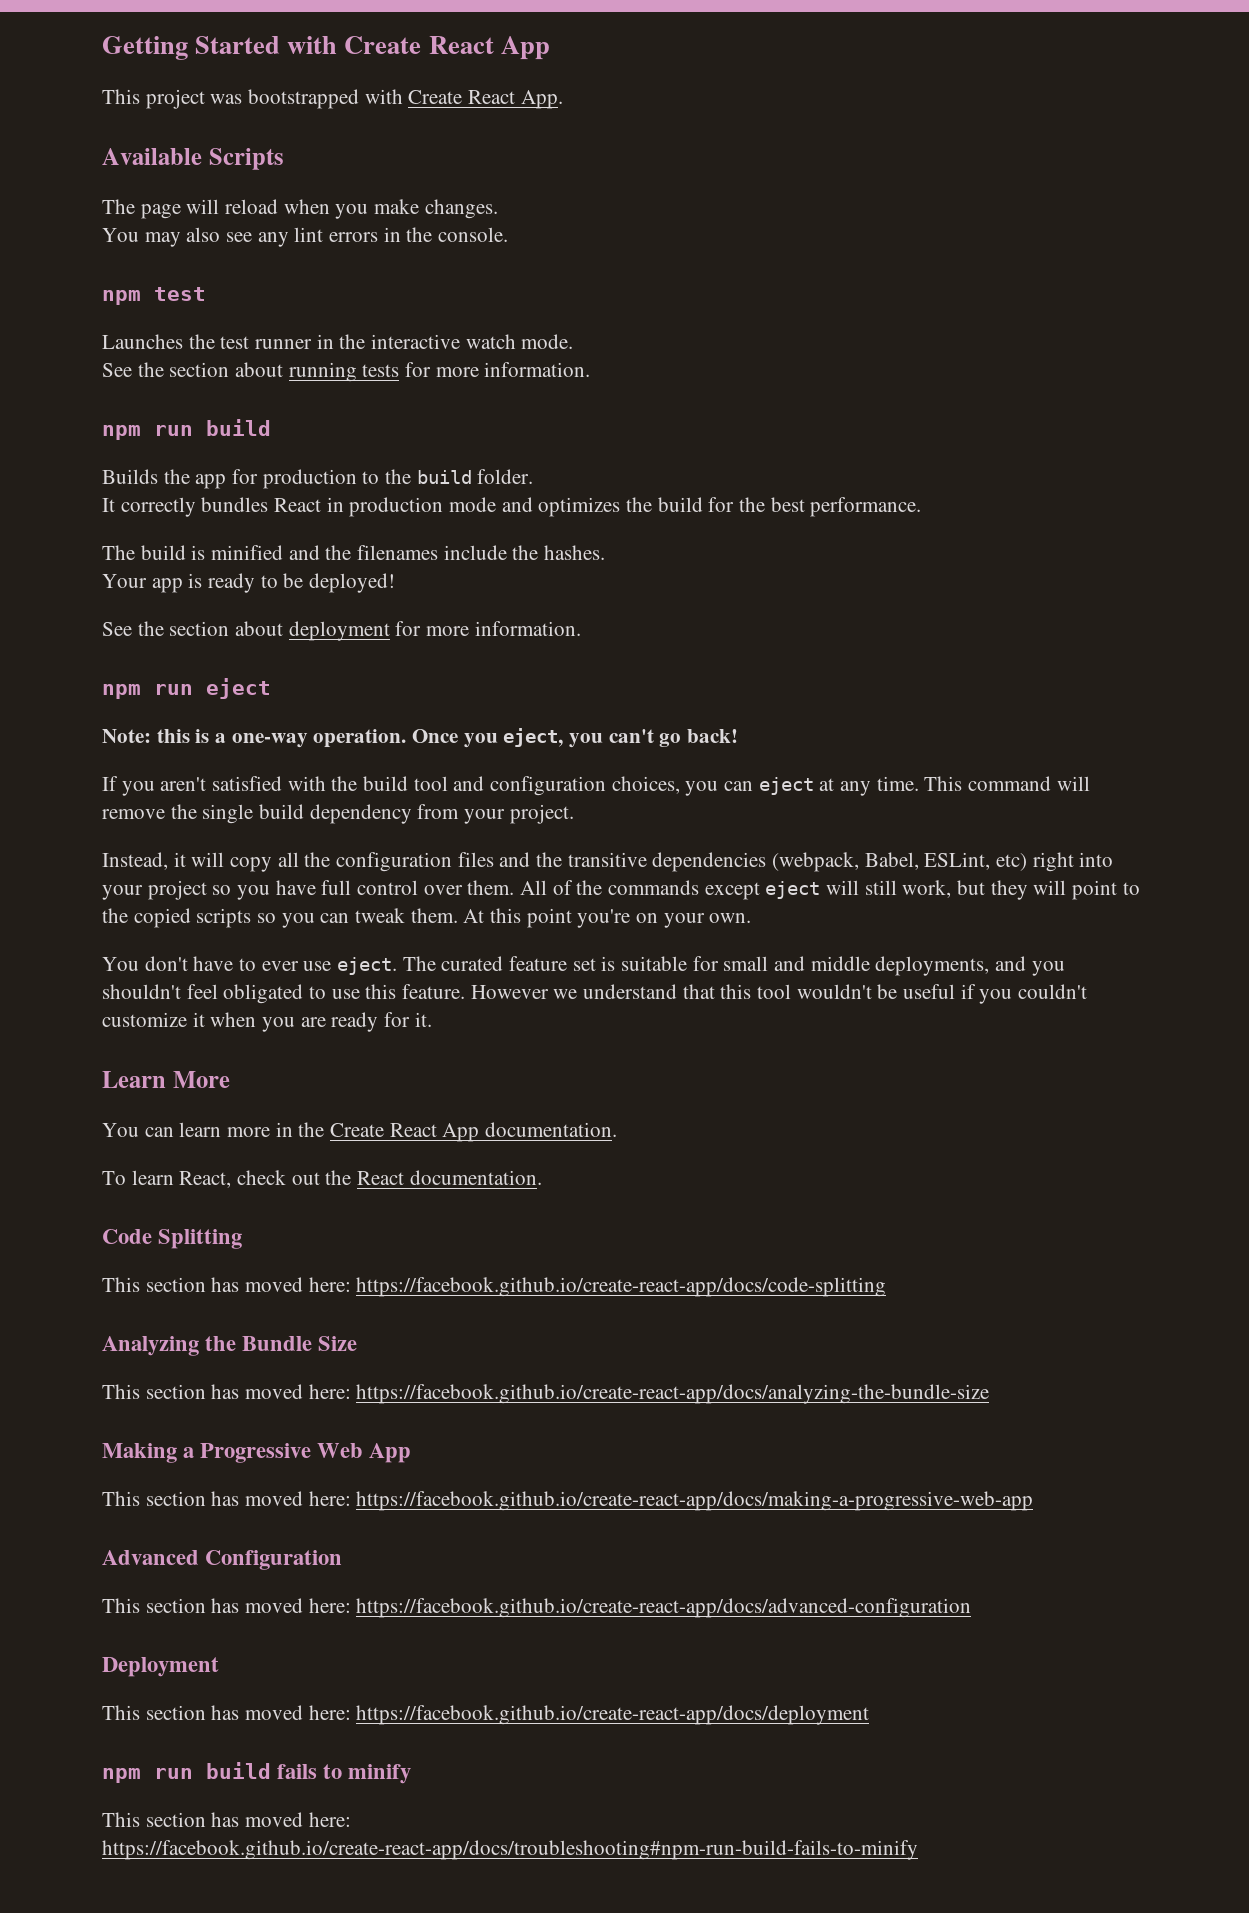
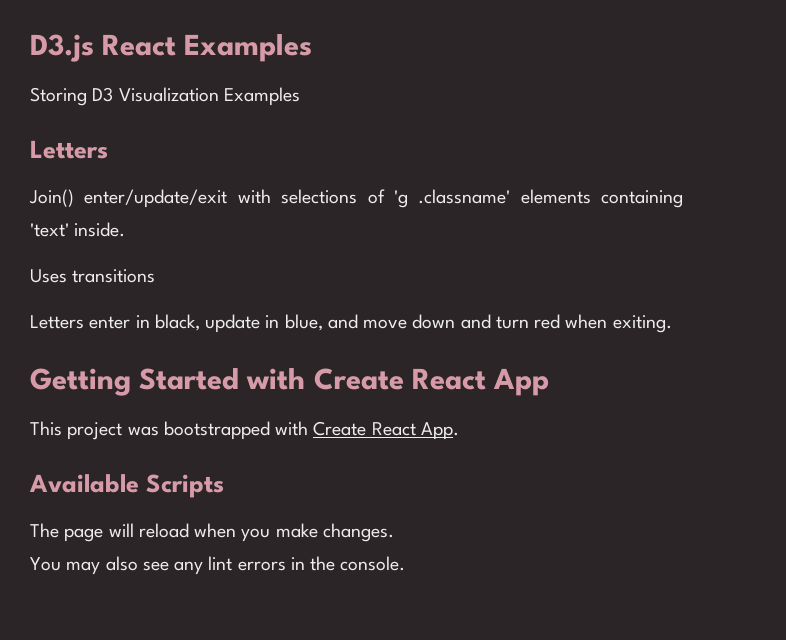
(102, 48) none -> [30,34,313,62] [30,87,300,106] [30,140,108,159] [29,189,683,208] [30,222,126,237] [30,269,156,283] [30,314,672,333] D3.js React Examples // Storing D3 Visualization Examples // Letters // Join() enter/update/exit with selections of 'g .classname' elements containing 'text' inside. // Uses transitions // Letters enter in black, update in blue, and move down and turn red when exiting. //
[102,287,206,305] [102,334,574,349] [102,362,591,382] [102,419,271,440] [102,469,534,489] [102,497,922,517] [102,545,606,560] [102,573,396,593] [102,621,581,641] [102,678,271,699] [102,728,739,748] [102,776,1090,796] [102,804,574,824] [102,852,1114,872] [102,880,1140,900] [102,908,752,928] [102,956,1065,976] [102,984,1088,1004] [102,1012,432,1032] [102,1071,230,1088] [102,1122,618,1142] [102,1170,542,1188] [102,1229,243,1249] [102,1277,887,1297] [102,1336,358,1356] [102,1384,990,1404] [102,1443,412,1463] [102,1491,1034,1511] [102,1550,343,1570] [102,1598,972,1618] [102,1657,219,1677] [102,1705,870,1725] [102,1762,412,1784] [102,1812,351,1827] [102,1840,918,1860] // npm test // Launches the test runner in the interactive watch mode. // See the section about running tests for more information. // npm run build // Builds the app for production to the build folder. // It correctly bundles React in production mode and optimizes the build for the best performance. // The build is minified and the filenames include the hashes. // Your app is ready to be deployed! // See the section about deployment for more information. // npm run eject // Note: this is a one-way operation. Once you eject, you can't go back! // If you aren't satisfied with the build tool and configuration choices, you can eject at any time. This command will remove the single build dependency from your project. // Instead, it will copy all the configuration files and the transitive dependencies (webpack, Babel, ESLint, etc) right into your project so you have full control over them. All of the commands except eject will still work, but they will point to the copied scripts so you can tweak them. At this point you're on your own. // You don't have to ever use eject. The curated feature set is suitable for small and middle deployments, and you shouldn't feel obligated to use this feature. However we understand that this tool wouldn't be useful if you couldn't customize it when you are ready for it. // Learn More // You can learn more in the Create React App documentation. // To learn React, check out the React documentation. // Code Splitting // This section has moved here: https://facebook.github.io/create-react-app/docs/code-splitting // Analyzing the Bundle Size // This section has moved here: https://facebook.github.io/create-react-app/docs/analyzing-the-bundle-size // Making a Progressive Web App // This section has moved here: https://facebook.github.io/create-react-app/docs/making-a-progressive-web-app // Advanced Configuration // This section has moved here: https://facebook.github.io/create-react-app/docs/advanced-configuration // Deployment // This section has moved here: https://facebook.github.io/create-react-app/docs/deployment // npm run build fails to minify // This section has moved here: https://facebook.github.io/create-react-app/docs/troubleshooting#npm-run-build-fails-to-minify -> (406, 563) none

